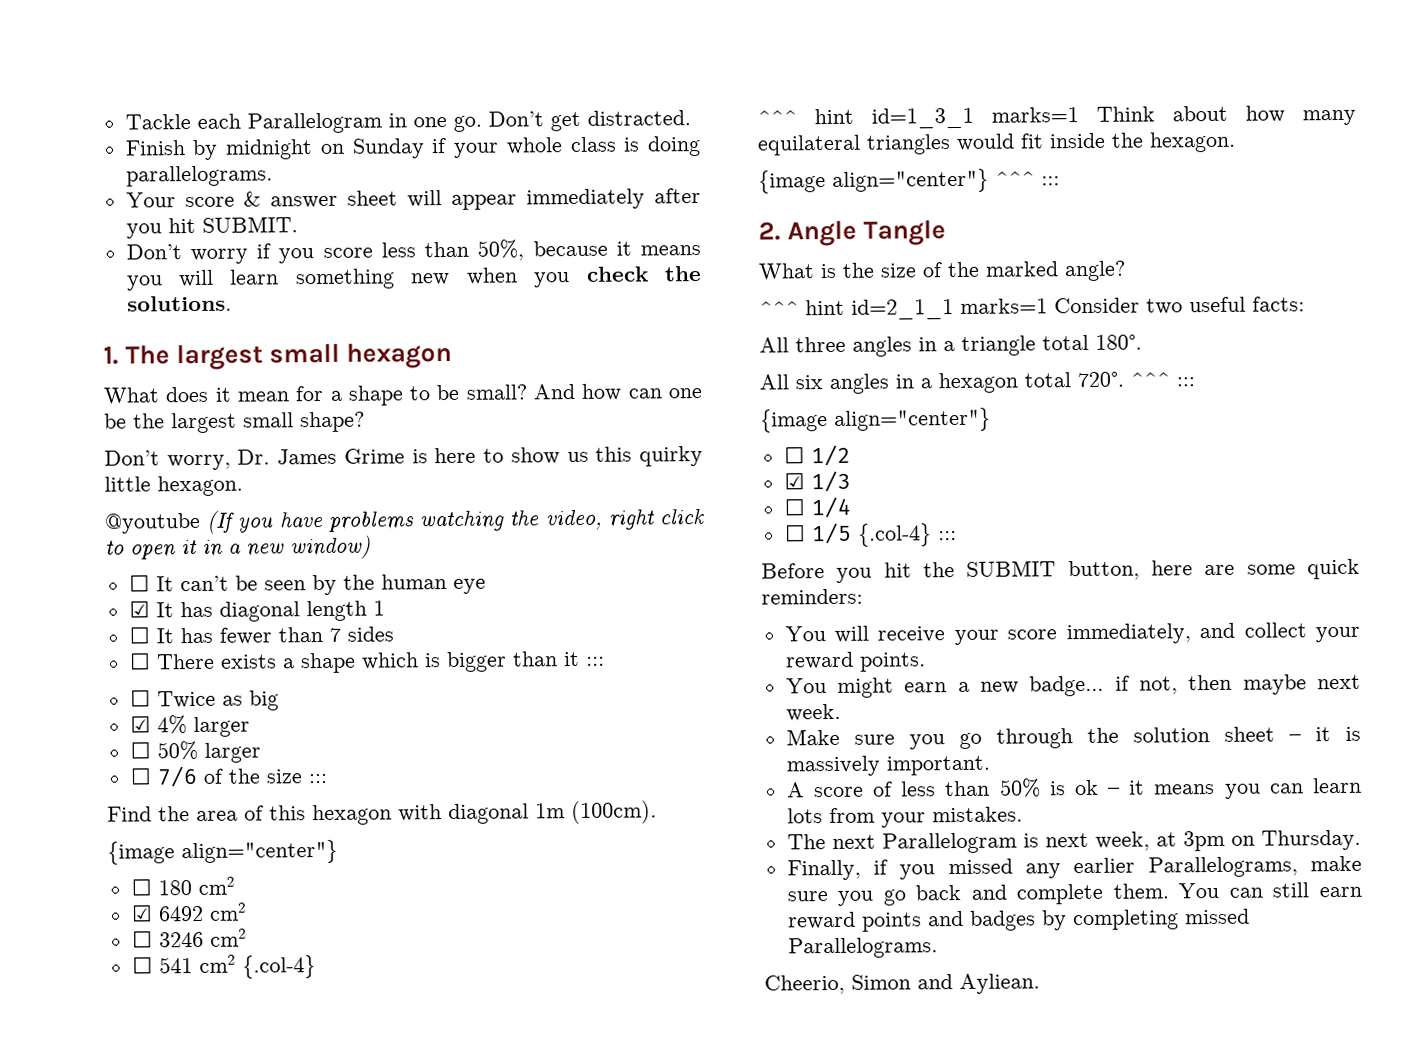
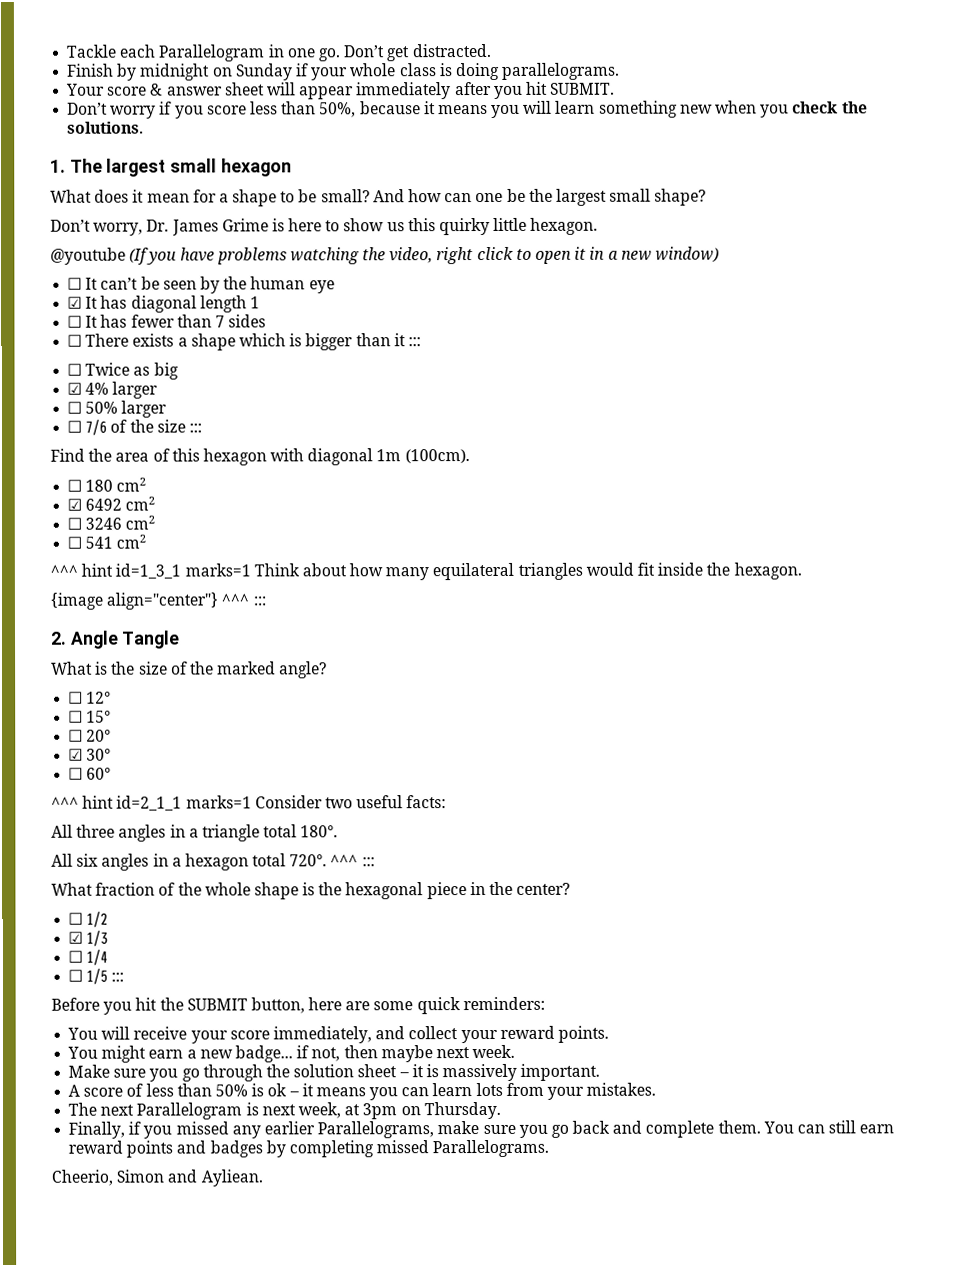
[107,839,338,865] // {image align="center"} -> (470, 456) none
[241,955,316,979] {.col-4} -> (147, 541) none
(1126, 271) none -> [68,691,112,704] [68,710,112,723] [68,729,112,742] [68,748,112,761] [68,767,112,780] // ☐ 12° // ☐ 15° // ☐ 20° // ☑ 30° // ☐ 60°
[760,407,991,433] {image align="center"} -> [51,881,571,900] What fraction of the whole shape is the hexagonal piece in the center?
[856,523,932,547] {.col-4} -> (109, 976) none

